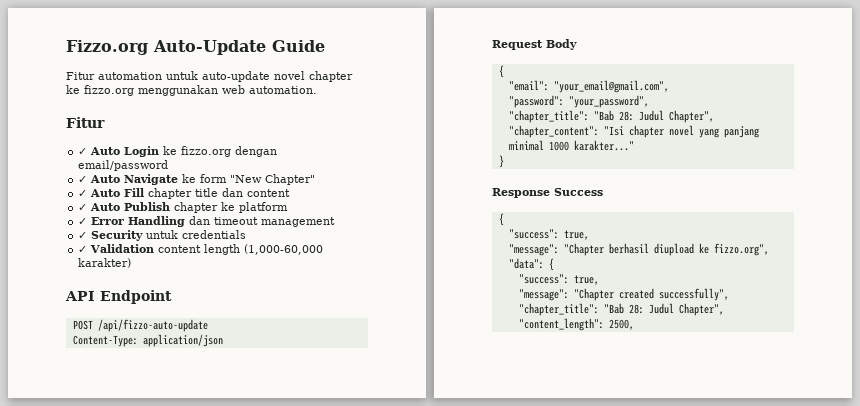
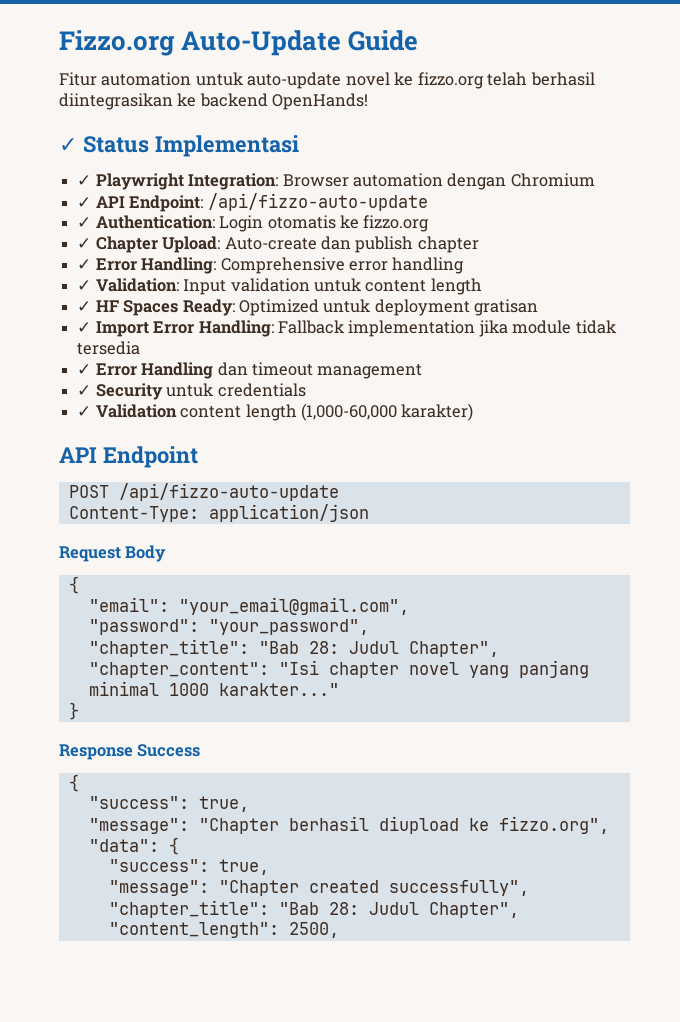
[309,71,353,82] [66,85,317,96] [66,117,105,128] [78,146,278,157] [78,160,169,171] [78,174,316,185] [78,188,291,199] [78,202,289,213] chapter ke fizzo.org menggunakan web automation. // Fitur // ✓ Auto Login ke fizzo.org dengan email/password // ✓ Auto Navigate ke form "New Chapter" // ✓ Auto Fill chapter title dan content // ✓ Auto Publish chapter ke platform -> [394,72,595,89] [59,93,369,110] [59,135,299,157] [77,173,595,190] [77,193,428,212] [77,215,430,232] [77,236,479,253] [77,257,465,274] [77,278,482,295] [77,299,539,316] [77,320,617,337] [77,341,141,355] ke fizzo.org telah berhasil diintegrasikan ke backend OpenHands! // ✓ Status Implementasi // ✓ Playwright Integration: Browser automation dengan Chromium // ✓ API Endpoint: /api/fizzo-auto-update // ✓ Authentication: Login otomatis ke fizzo.org // ✓ Chapter Upload: Auto-create dan publish chapter // ✓ Error Handling: Comprehensive error handling // ✓ Validation: Input validation untuk content length // ✓ HF Spaces Ready: Optimized untuk deployment gratisan // ✓ Import Error Handling: Fallback implementation jika module tidak tersedia

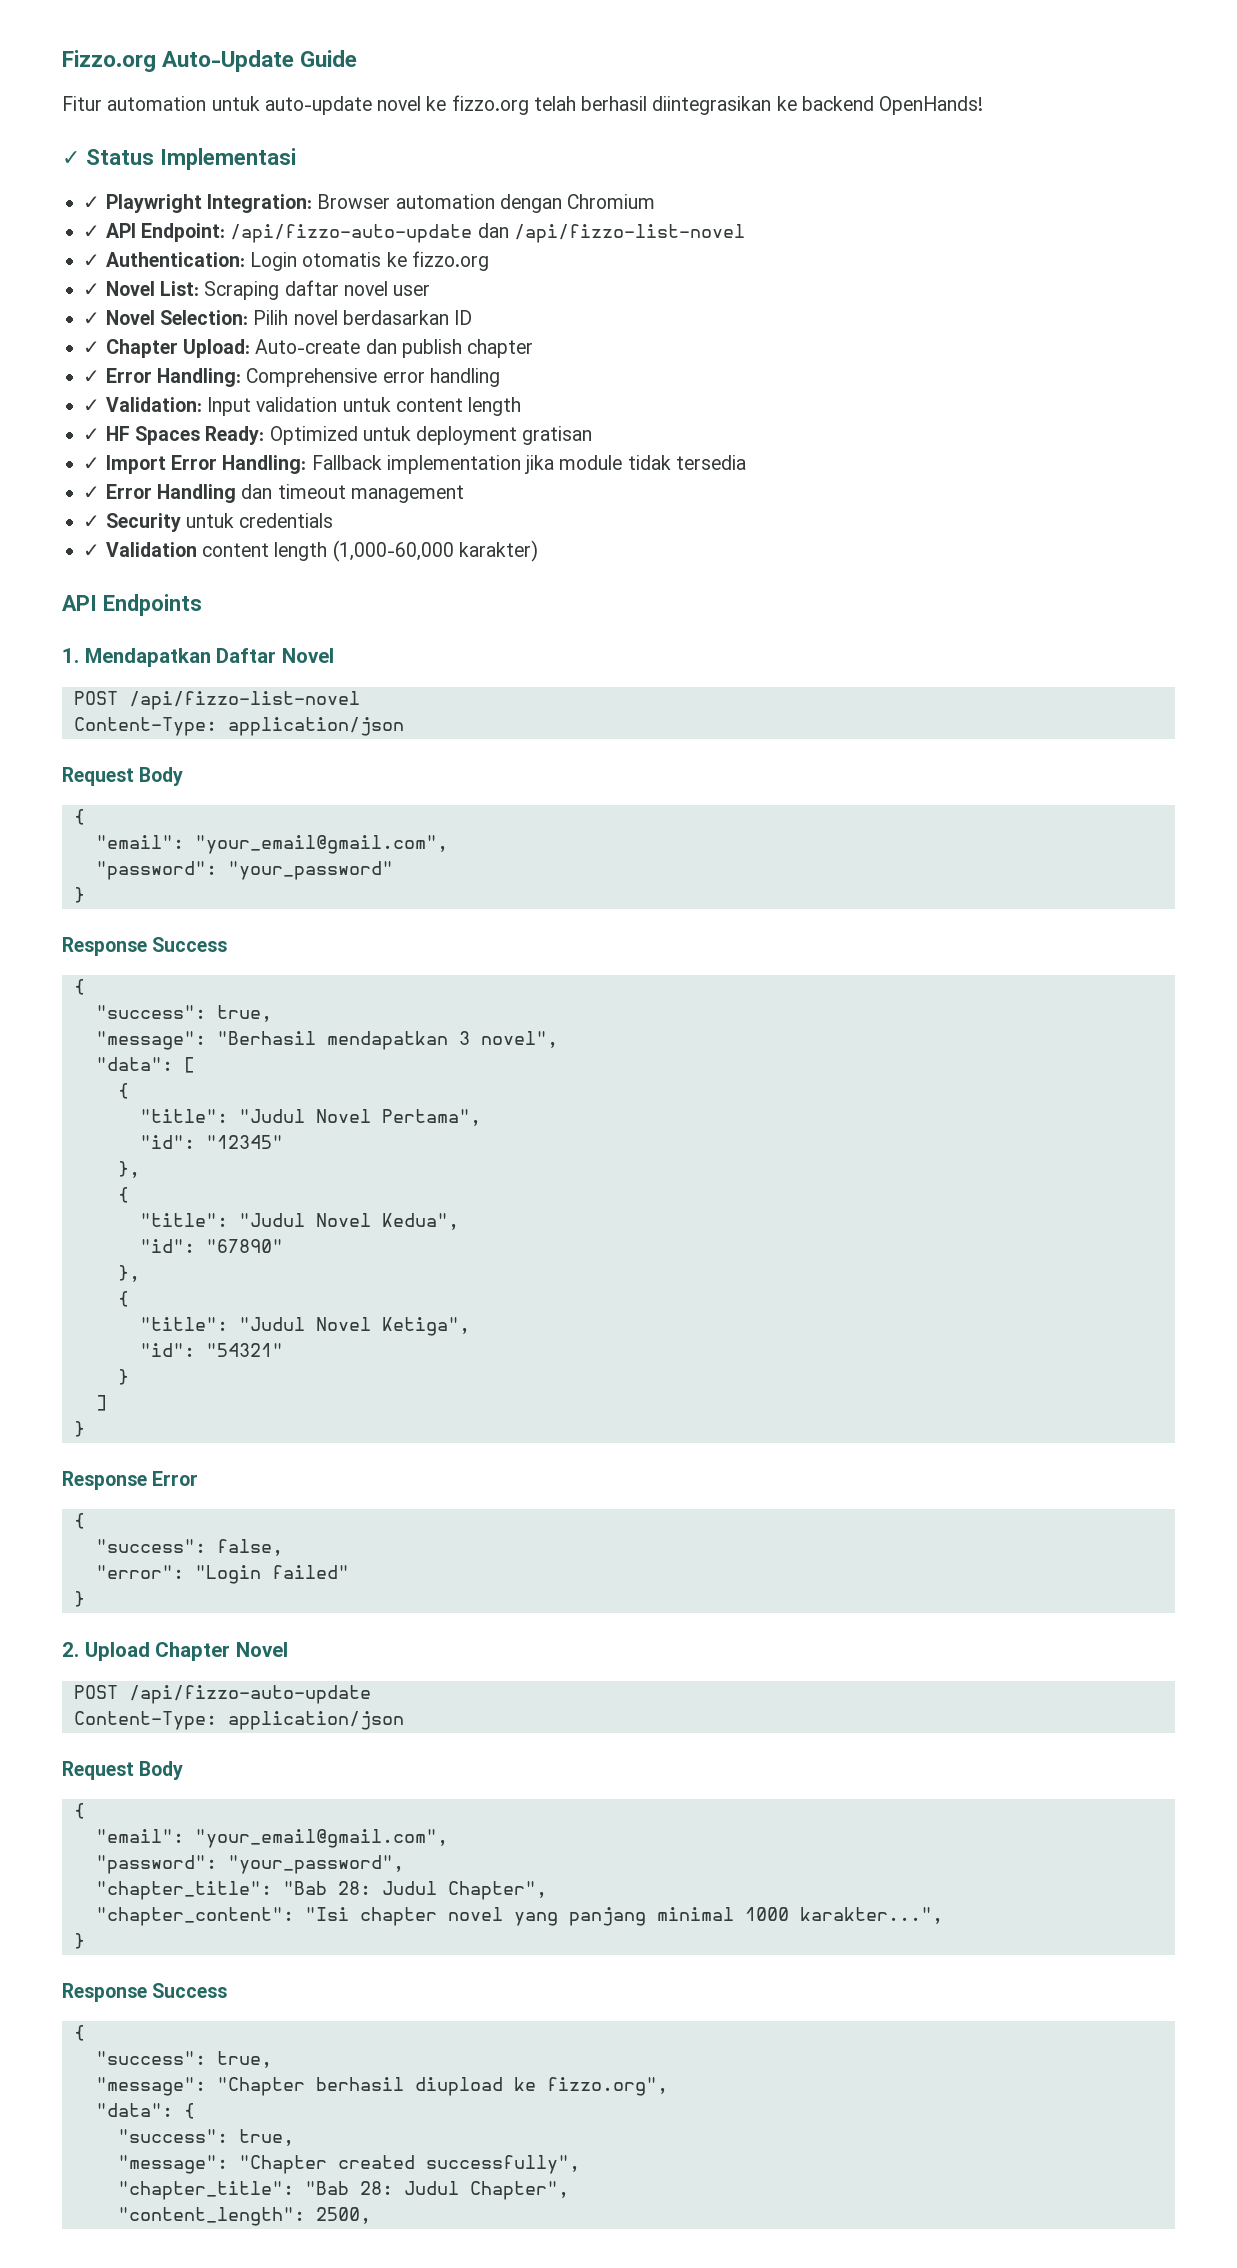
(428, 202) none -> [477,223,745,243] dan /api/fizzo-list-novel
(430, 223) none -> [83,280,431,300] [83,310,473,325] // ✓ Novel List: Scraping daftar novel user // ✓ Novel Selection: Pilih novel berdasarkan ID
[102,446,198,468] Endpoint -> [102,594,202,616] [62,648,334,667] [73,691,360,710] [73,717,404,736] [62,767,184,786] [73,809,85,825] [95,835,448,854] [95,861,393,880] [73,887,85,903] [62,937,228,956] [73,979,85,995] [95,1005,272,1022] [95,1031,558,1050] [95,1057,195,1073] [117,1083,129,1099] [139,1109,481,1126] [139,1135,283,1149] [117,1161,140,1178] [117,1187,129,1203] [139,1213,459,1230] [139,1239,283,1253] [117,1265,140,1282] [117,1291,129,1307] [139,1317,470,1336] [139,1343,283,1357] [117,1369,129,1385] [95,1395,107,1411] [73,1421,85,1437] [62,1471,199,1490] [73,1513,85,1529] [95,1539,283,1556] [95,1565,349,1584] [73,1591,85,1607] [62,1642,288,1661] Endpoints // 1. Mendapatkan Daftar Novel // POST /api/fizzo-list-novel // Content-Type: application/json // Request Body // { // "email": "your_email@gmail.com", // "password": "your_password" // } // Response Success // { // "success": true, // "message": "Berhasil mendapatkan 3 novel", // "data": [ // { // "title": "Judul Novel Pertama", // "id": "12345" // }, // { // "title": "Judul Novel Kedua", // "id": "67890" // }, // { // "title": "Judul Novel Ketiga", // "id": "54321" // } // ] // } // Response Error // { // "success": false, // "error": "Login failed" // } // 2. Upload Chapter Novel
[218,683,339,696] karakter..." -> [799,1907,943,1924] karakter...",

